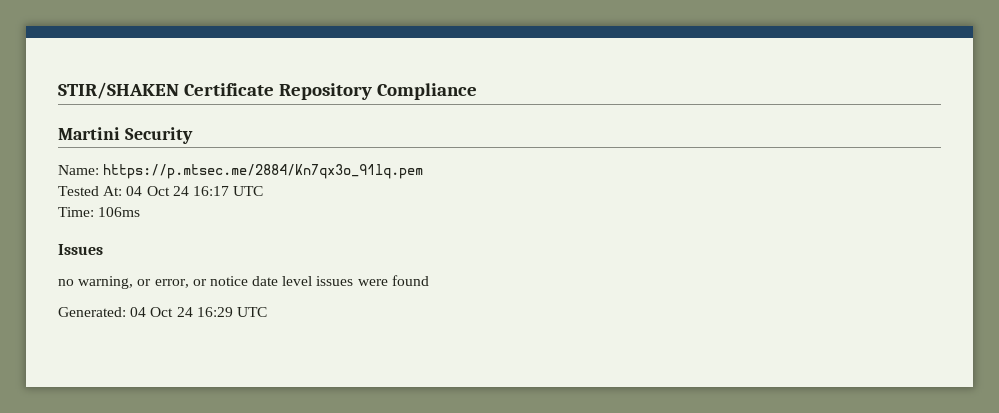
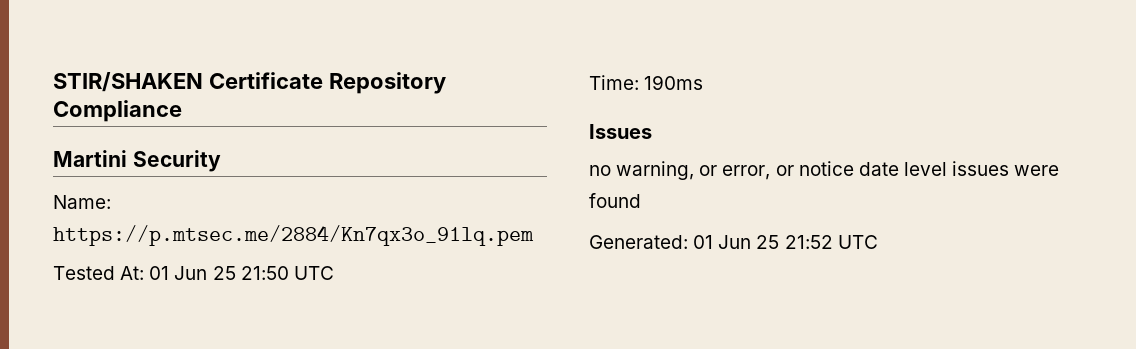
[126,186,229,196] 04 Oct 24 16:17 -> [149,266,289,280] 01 Jun 25 21:50
[98,207,141,217] 106ms -> [644,75,704,90] 190ms
[130,307,233,317] 04 Oct 24 16:29 -> [693,235,833,249] 01 Jun 25 21:52

